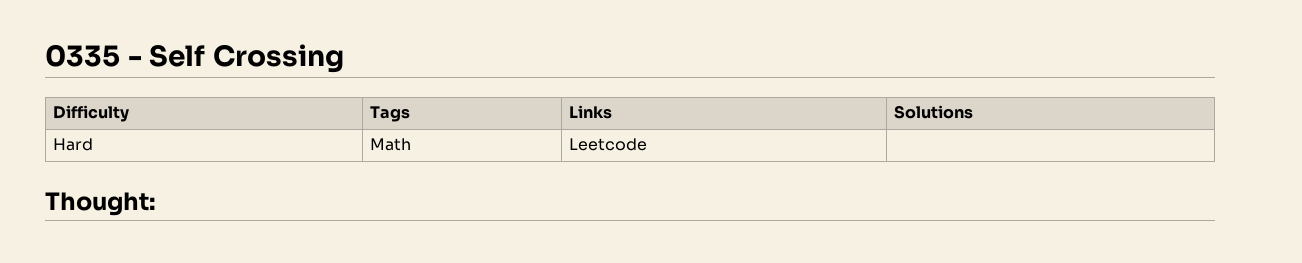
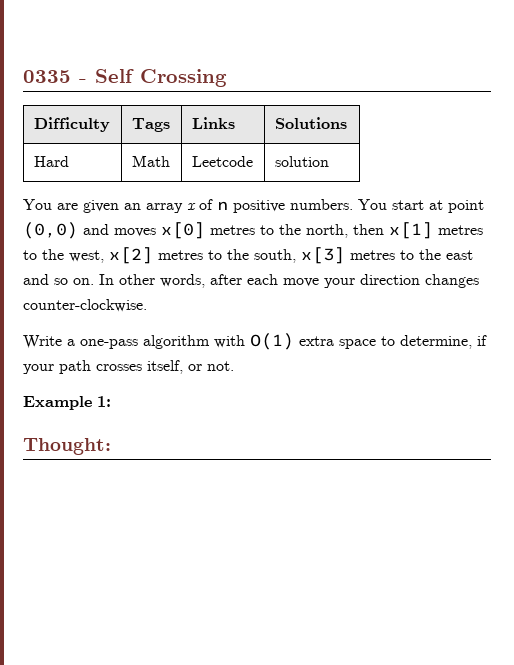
(648, 144) none -> [274,156,329,167] [23,199,484,213] [23,222,483,239] [23,247,473,264] [23,274,479,288] [23,299,147,312] [23,333,487,350] [23,360,234,374] [23,396,111,410] solution // You are given an array x of n positive numbers. You start at point (0,0) and moves x[0] metres to the north, then x[1] metres to the west, x[2] metres to the south, x[3] metres to the east and so on. In other words, after each move your direction changes counter-clockwise. // Write a one-pass algorithm with O(1) extra space to determine, if your path crosses itself, or not. // Example 1:

